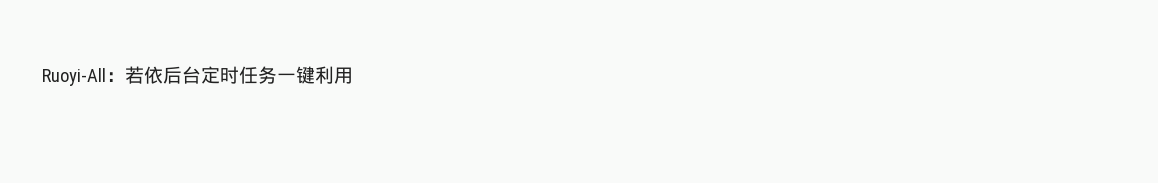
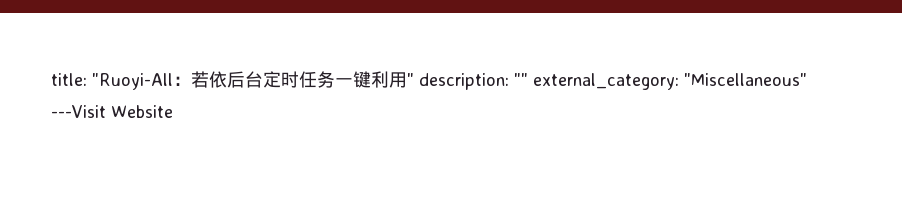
[42,68,106,86] Ruoyi-All -> [51,73,173,90] title: "Ruoyi-All
(353, 75) none -> [407,73,807,90] [51,105,173,118] " description: "" external_category: "Miscellaneous" ---Visit Website

